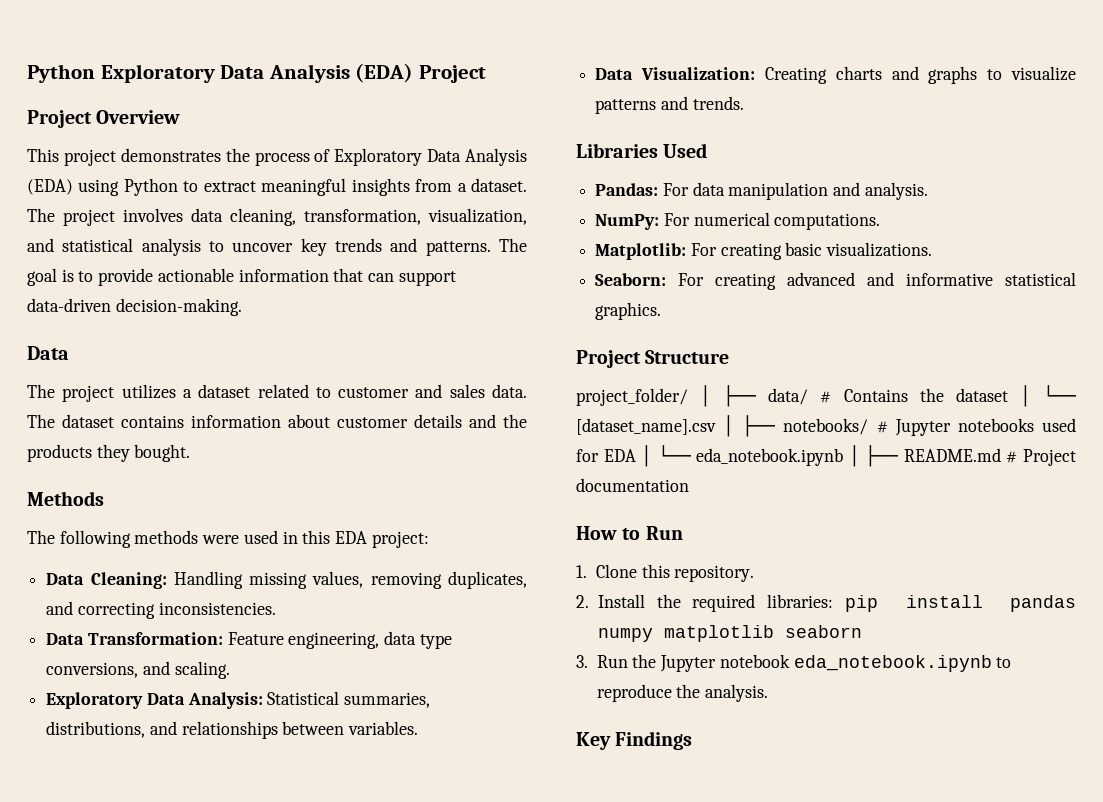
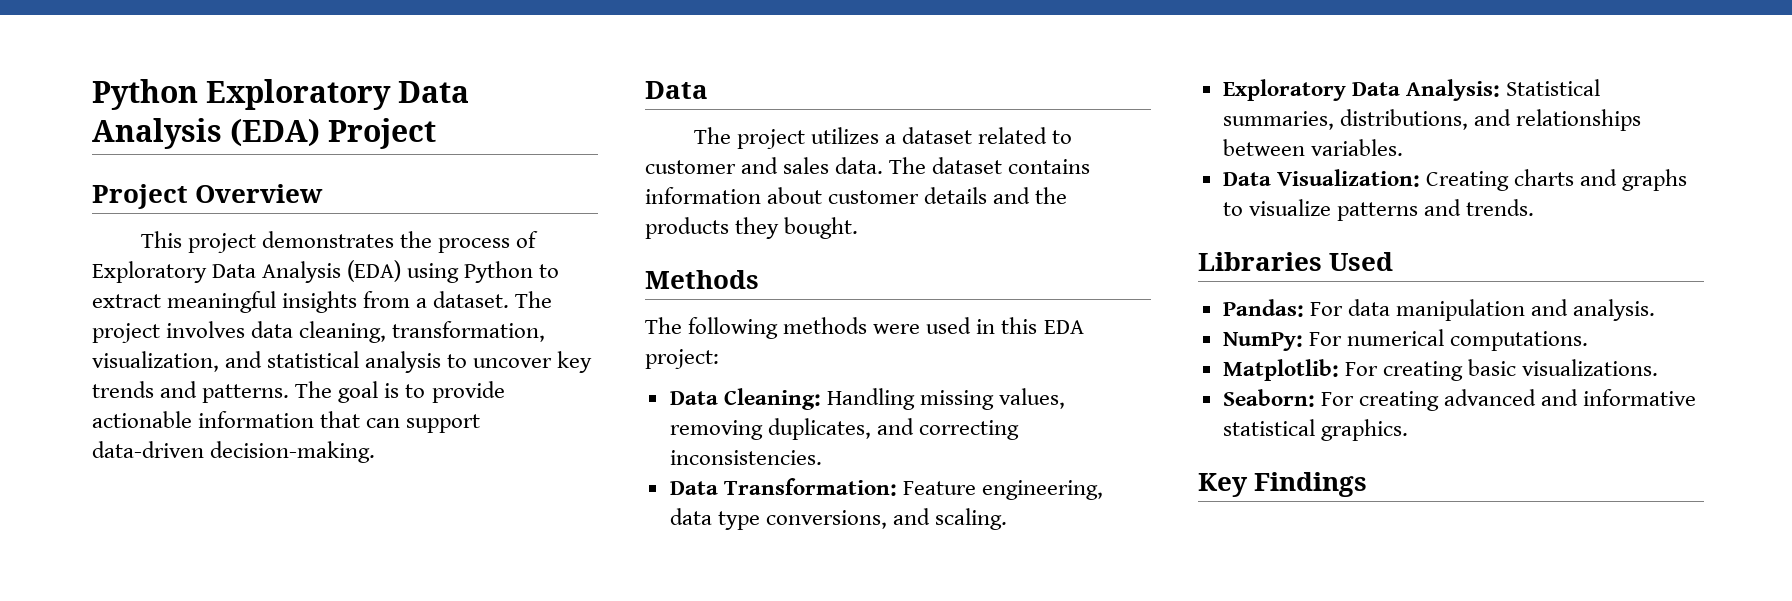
[576,350,730,368] [576,385,1077,407] [576,415,1076,437] [576,445,1076,467] [576,478,689,492] [576,526,683,540] [576,564,755,582] [576,594,1076,612] [597,625,862,642] [576,654,1012,672] [596,684,769,702] // Project Structure // project_folder/ │ ├── data/ # Contains the dataset │ └── [dataset_name].csv │ ├── notebooks/ # Jupyter notebooks used for EDA │ └── eda_notebook.ipynb │ ├── README.md # Project documentation // How to Run // 1. Clone this repository. // 2. Install the required libraries: pip install pandas numpy matplotlib seaborn // 3. Run the Jupyter notebook eda_notebook.ipynb to reproduce the analysis. -> (1408, 430) none

